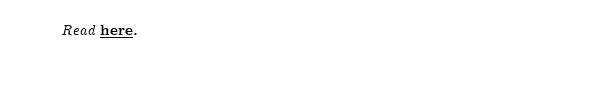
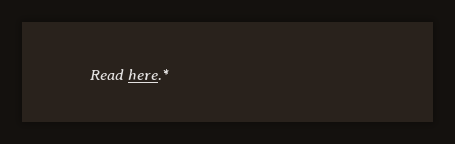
[100,25,138,35] here. -> [128,69,170,80] here.*

